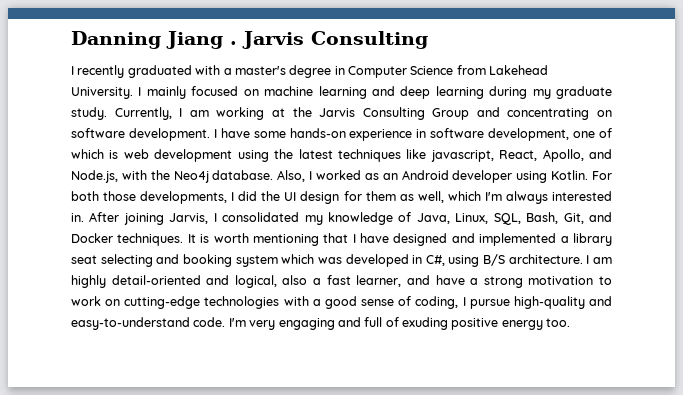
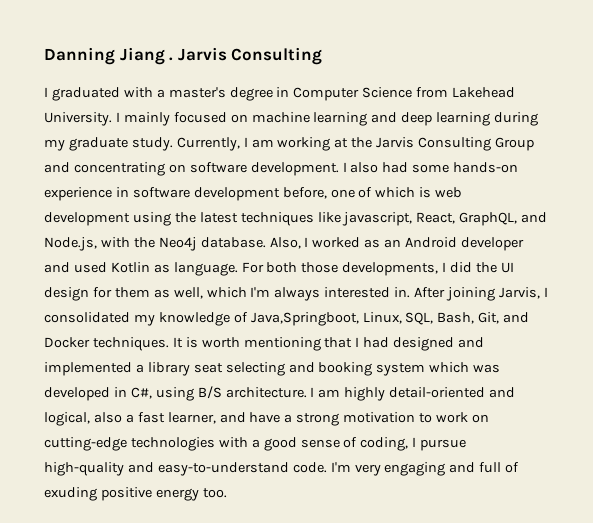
[77,65,125,78] recently -> (48, 92) none
[220,128,250,138] have -> [350,162,409,173] also had
[488,128,570,141] development, -> [193,187,327,201] development before,
[542,149,584,162] Apollo, -> [459,212,518,226] GraphQL,
[516,170,589,183] using Kotlin. -> [44,262,238,276] and used Kotlin as language.
[416,213,450,224] Java, -> [250,312,359,326] Java,Springboot,
[360,233,390,243] have -> [363,337,390,348] had

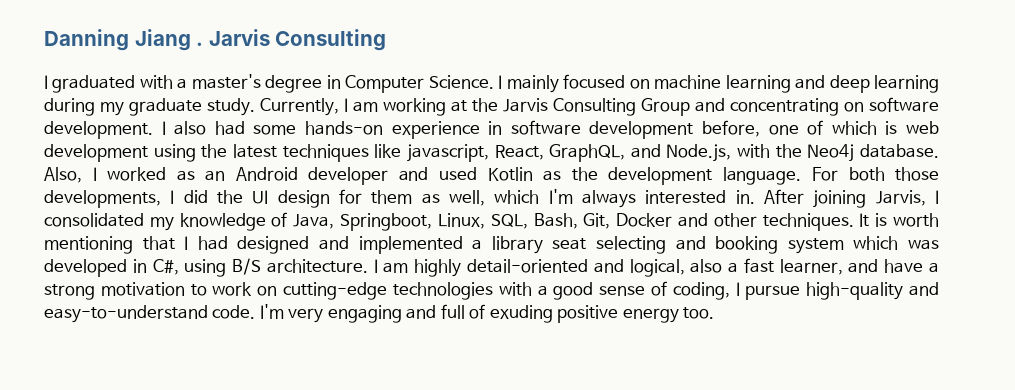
[362,87,516,98] [44,112,112,126] Science from Lakehead University. -> [428,75,494,89] Science.
(170, 268) none -> [571,167,713,185] the development
[250,312,359,326] Java,Springboot, -> [293,213,433,231] Java, Springboot,
[503,312,530,323] [44,337,90,348] and Docker -> [616,213,757,227] Docker and other

